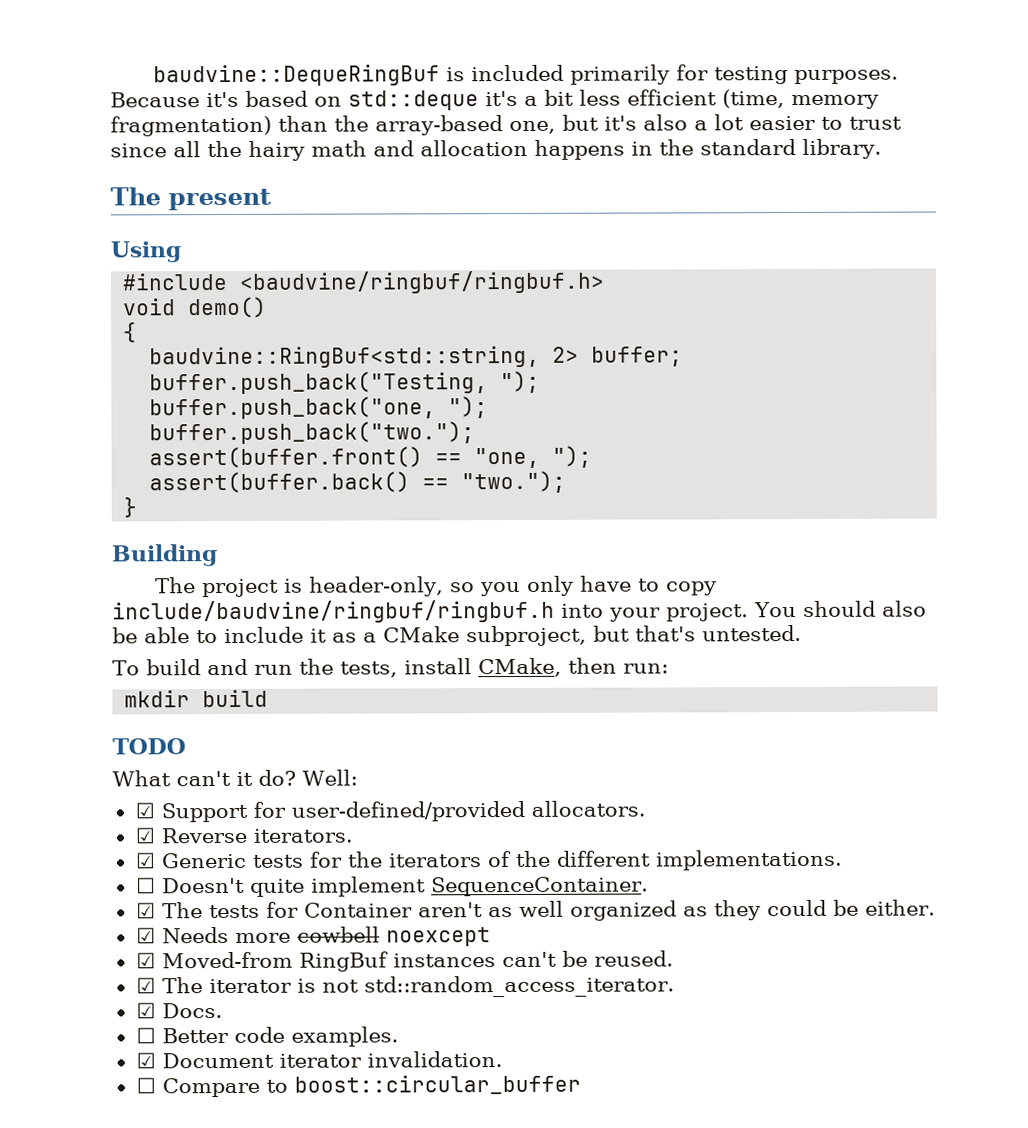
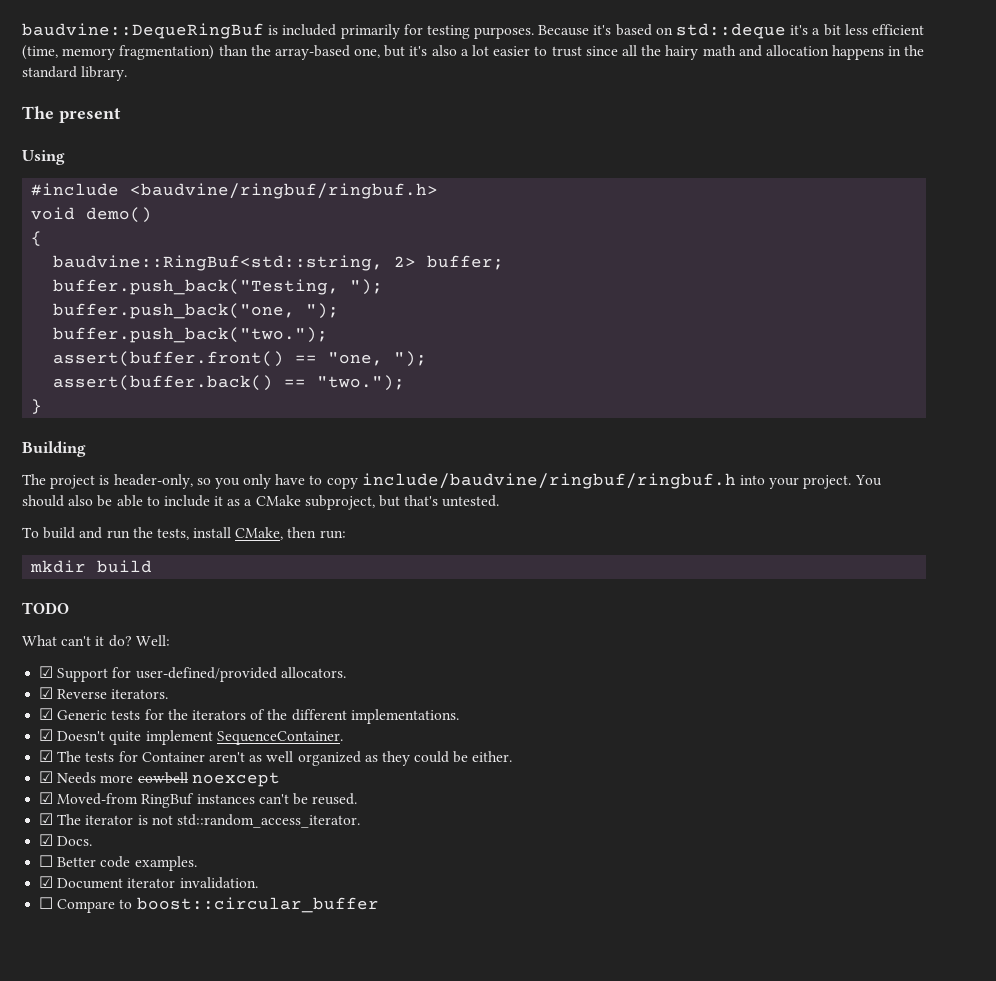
[135,877,156,894] ☐ -> [39,729,54,741] ☑

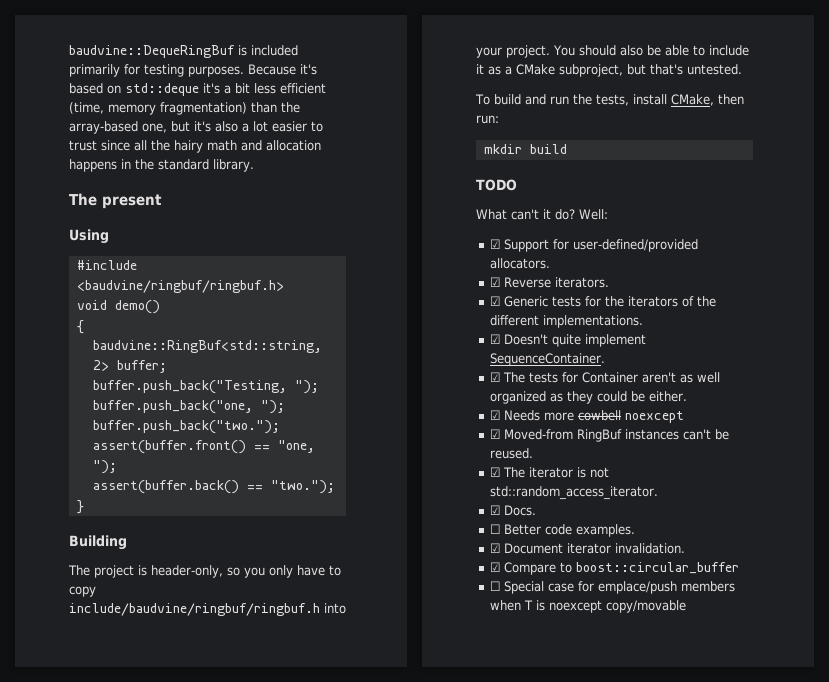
[39,897,54,909] ☐ -> [490,562,501,572] ☑
(379, 905) none -> [490,581,736,594] [490,600,687,613] // ☐ Special case for emplace/push members when T is noexcept copy/movable

